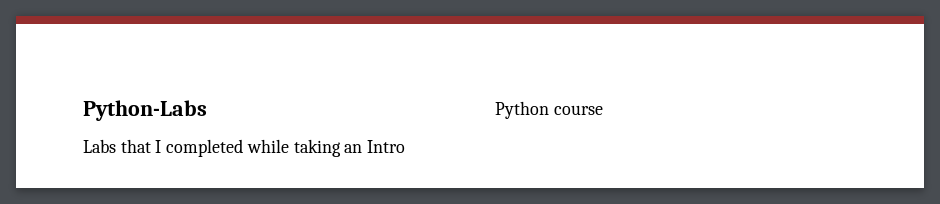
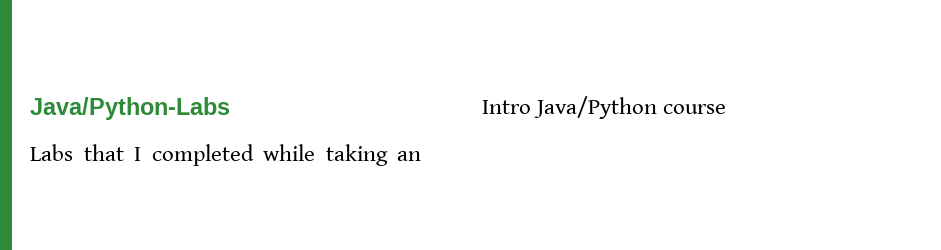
[83,100,207,121] Python-Labs -> [30,97,230,120] Java/Python-Labs
[495,101,549,119] Python -> [534,96,658,119] Java/Python

